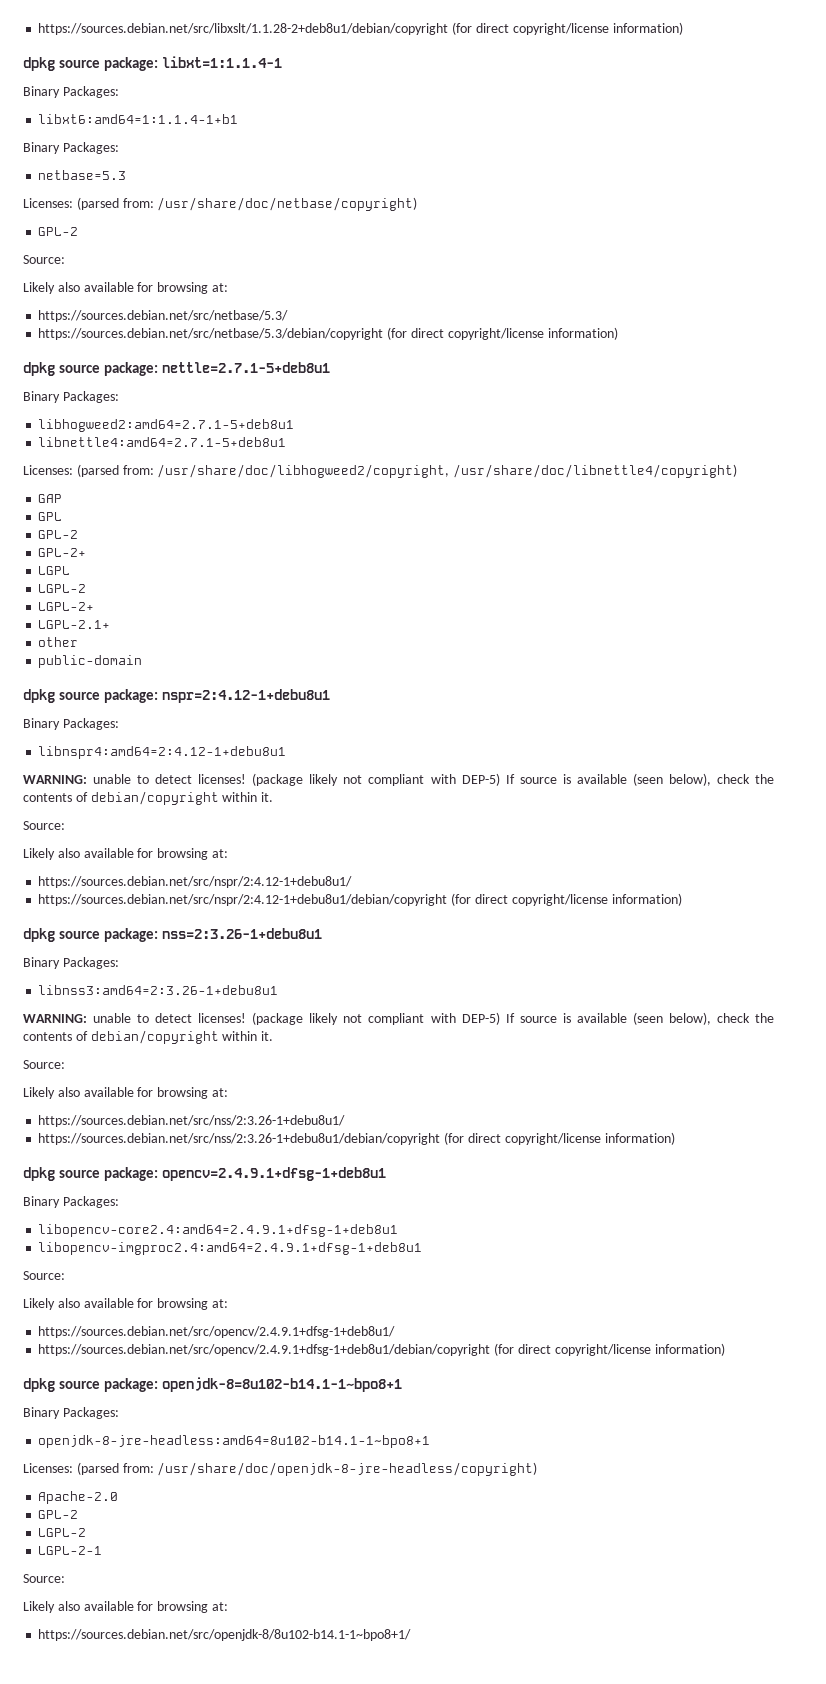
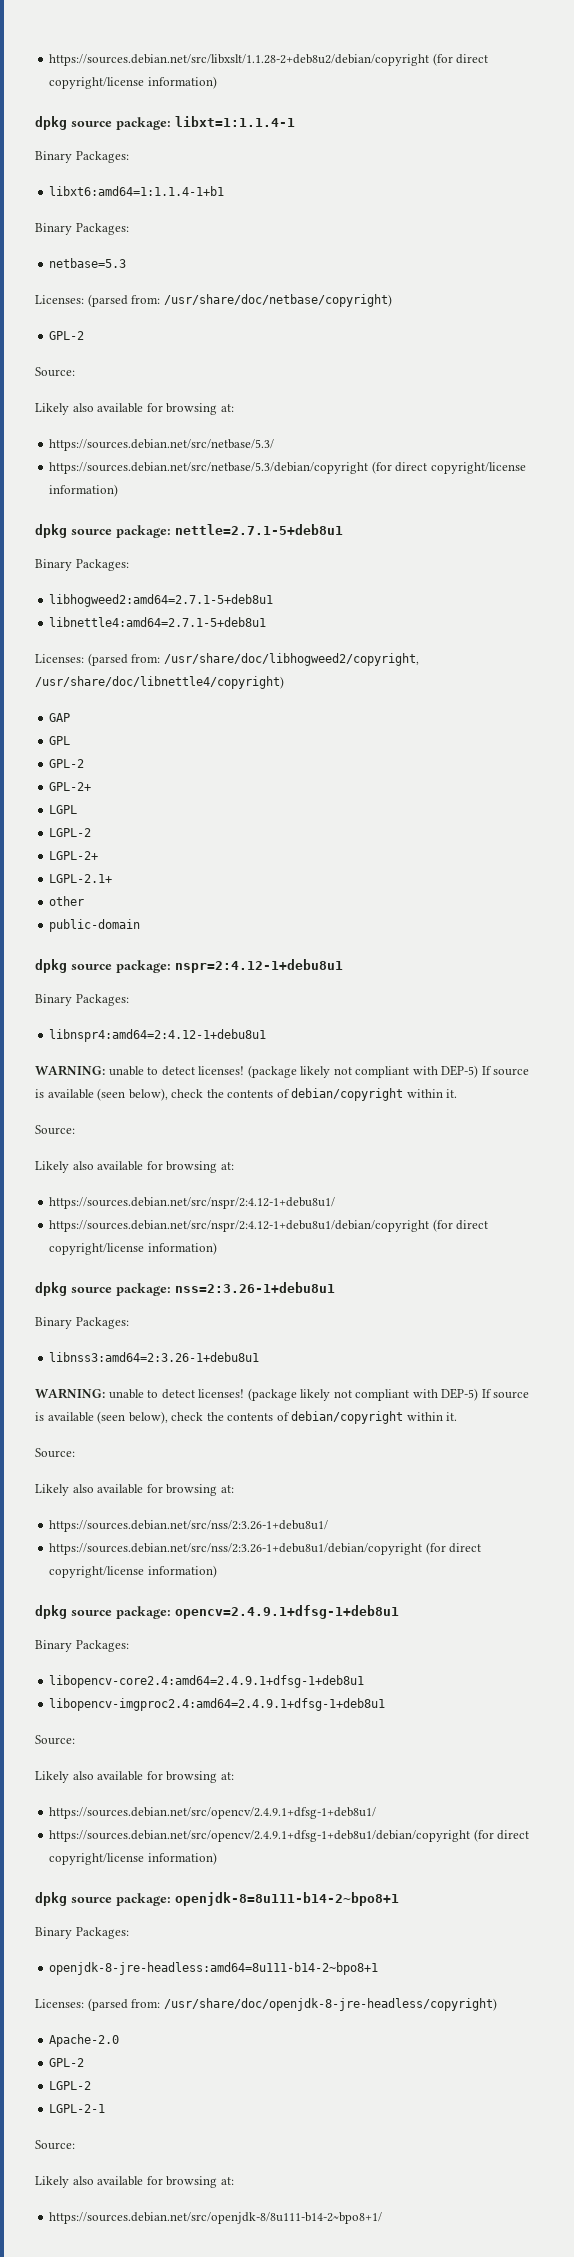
[38,23,449,35] https://sources.debian.net/src/libxslt/1.1.28-2+deb8u1/debian/copyright -> [49,54,430,66] https://sources.debian.net/src/libxslt/1.1.28-2+deb8u2/debian/copyright
[161,1377,402,1392] [23,1407,119,1419] [38,1435,431,1448] openjdk-8=8u102-b14.1-1~bpo8+1 // Binary Packages: // openjdk-8-jre-headless:amd64=8u102-b14.1-1~bpo8+1 -> [175,1892,399,1906] [35,1927,129,1939] [49,1962,379,1975] openjdk-8=8u111-b14-2~bpo8+1 // Binary Packages: // openjdk-8-jre-headless:amd64=8u111-b14-2~bpo8+1
[38,1629,412,1641] https://sources.debian.net/src/openjdk-8/8u102-b14.1-1~bpo8+1/ -> [49,2212,383,2224] https://sources.debian.net/src/openjdk-8/8u111-b14-2~bpo8+1/

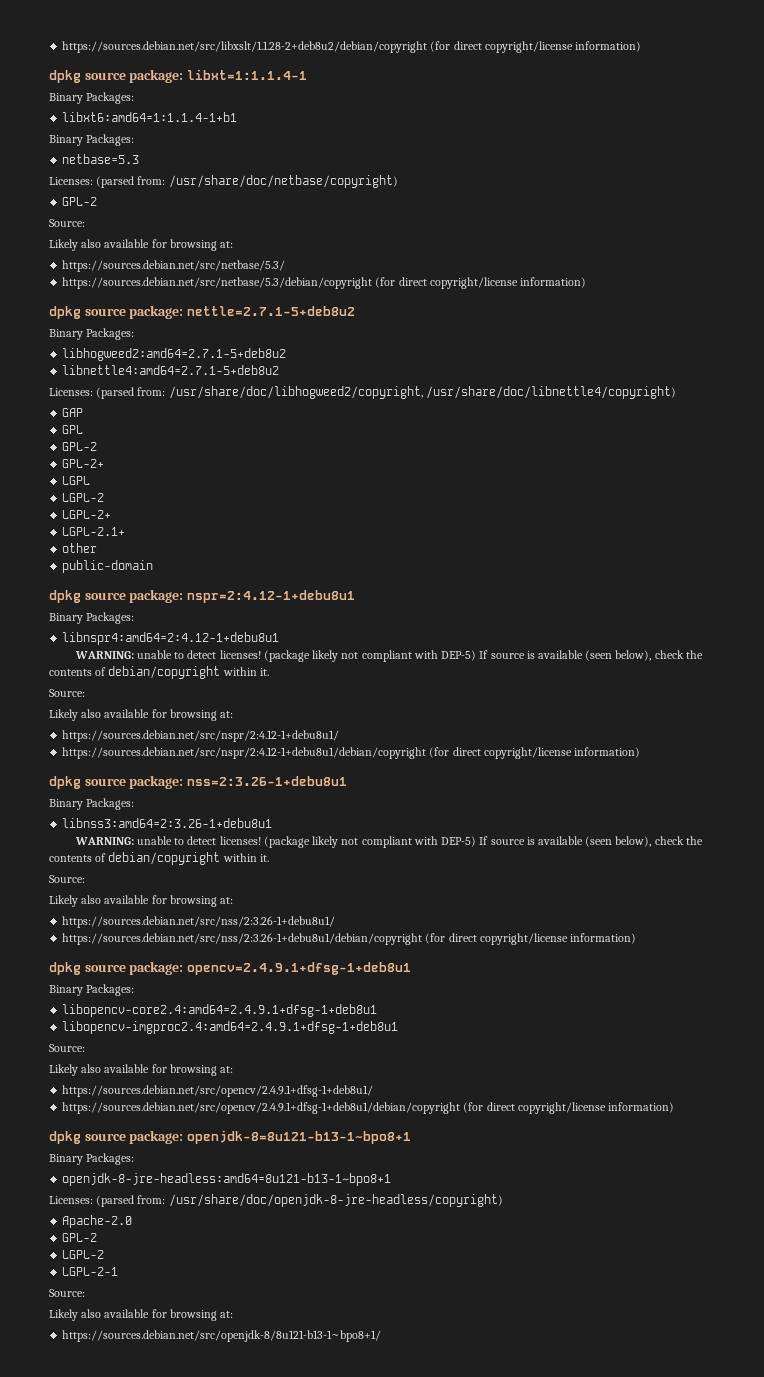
[175,524,343,535] [35,559,129,571] [49,594,274,607] [49,617,267,627] nettle=2.7.1-5+deb8u1 // Binary Packages: // libhogweed2:amd64=2.7.1-5+deb8u1 // libnettle4:amd64=2.7.1-5+deb8u1 -> [186,306,355,316] [49,328,135,340] [62,348,287,361] [62,365,280,375] nettle=2.7.1-5+deb8u2 // Binary Packages: // libhogweed2:amd64=2.7.1-5+deb8u2 // libnettle4:amd64=2.7.1-5+deb8u2
[175,1892,399,1906] [35,1927,129,1939] [49,1962,379,1975] openjdk-8=8u111-b14-2~bpo8+1 // Binary Packages: // openjdk-8-jre-headless:amd64=8u111-b14-2~bpo8+1 -> [186,1130,411,1144] [49,1153,135,1165] [62,1173,392,1186] openjdk-8=8u121-b13-1~bpo8+1 // Binary Packages: // openjdk-8-jre-headless:amd64=8u121-b13-1~bpo8+1
[49,2212,383,2224] https://sources.debian.net/src/openjdk-8/8u111-b14-2~bpo8+1/ -> [62,1330,382,1342] https://sources.debian.net/src/openjdk-8/8u121-b13-1~bpo8+1/

